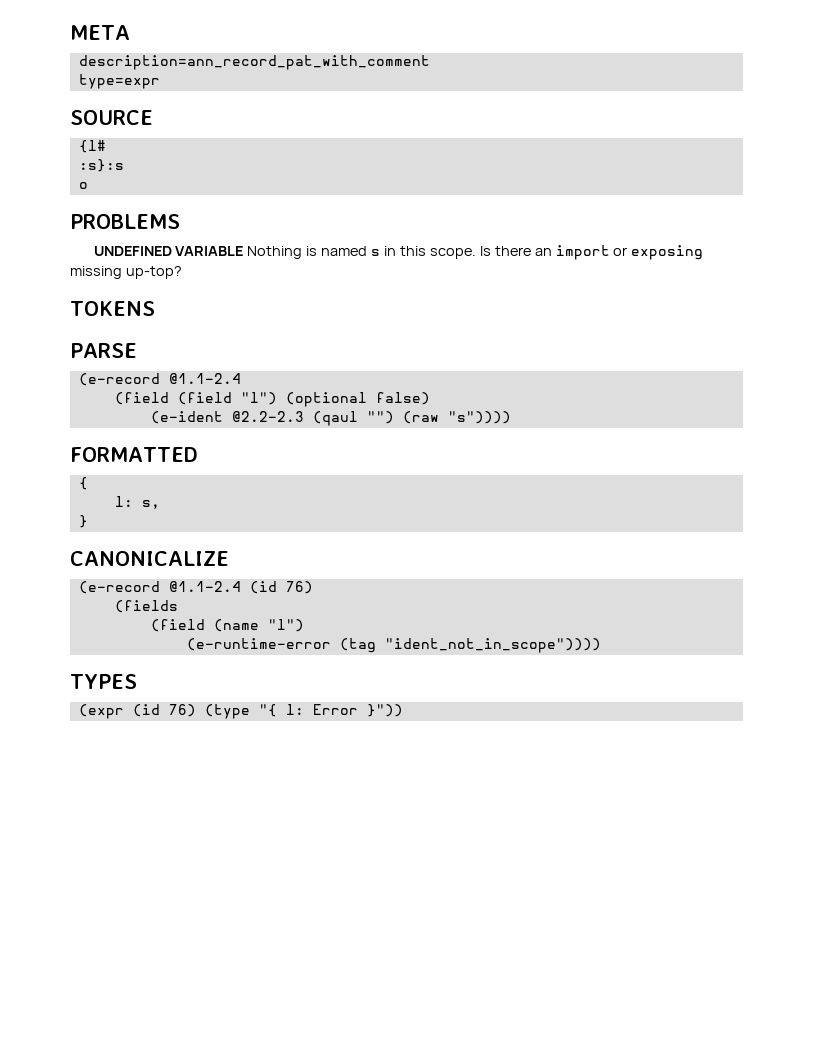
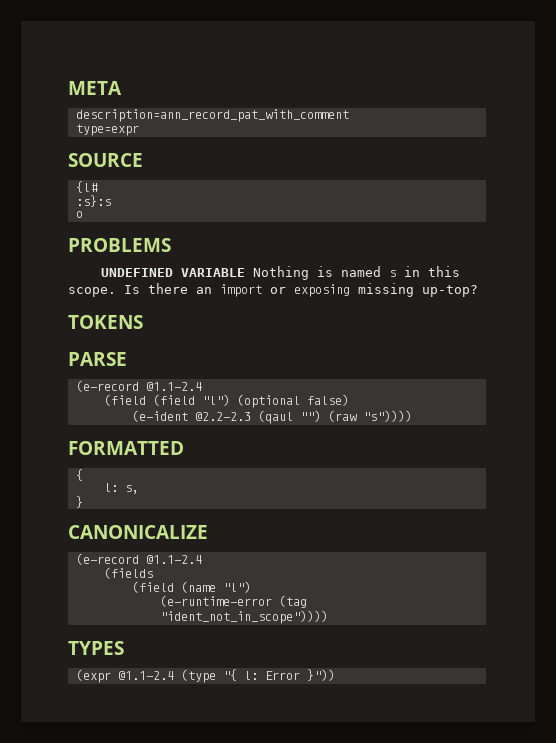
[249,581,313,594] (id 76) -> (202, 559) none
[132,704,196,717] (id 76) -> [117,671,174,680] @1.1-2.4

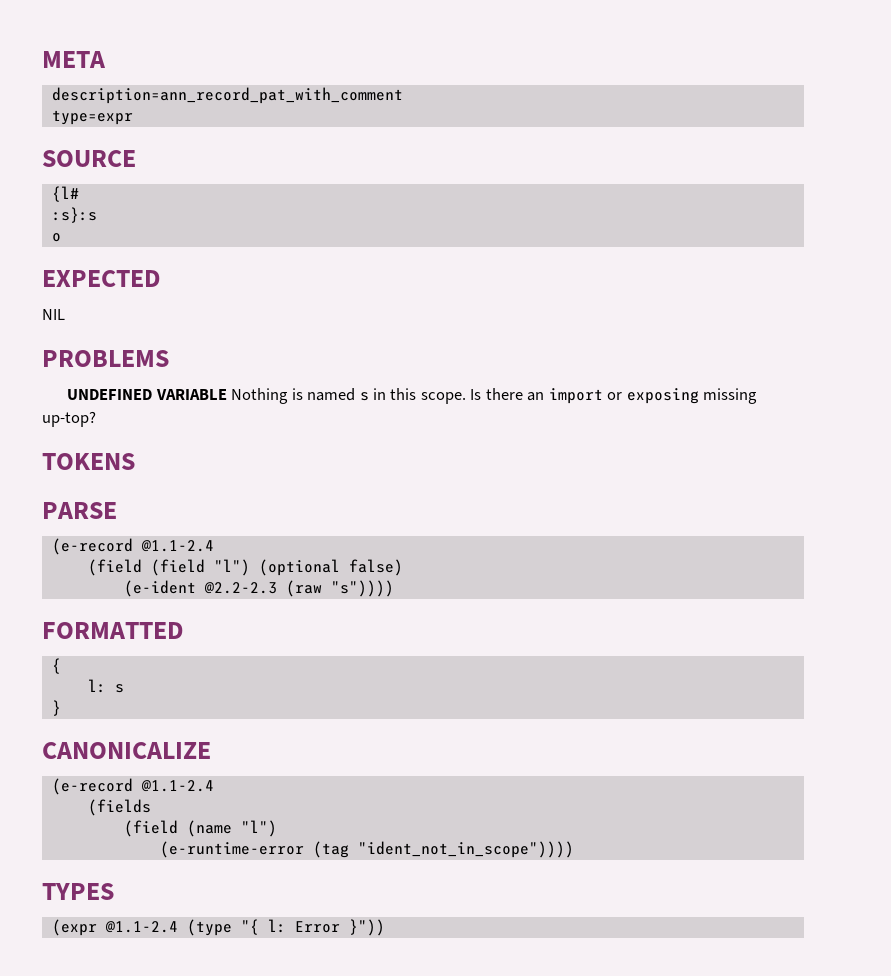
(83, 214) none -> [42,270,161,287] [42,309,65,320] // EXPECTED // NIL
[257,410,321,424] (qaul "") -> (277, 588) none
[124,485,139,494] s, -> [114,684,124,693] s

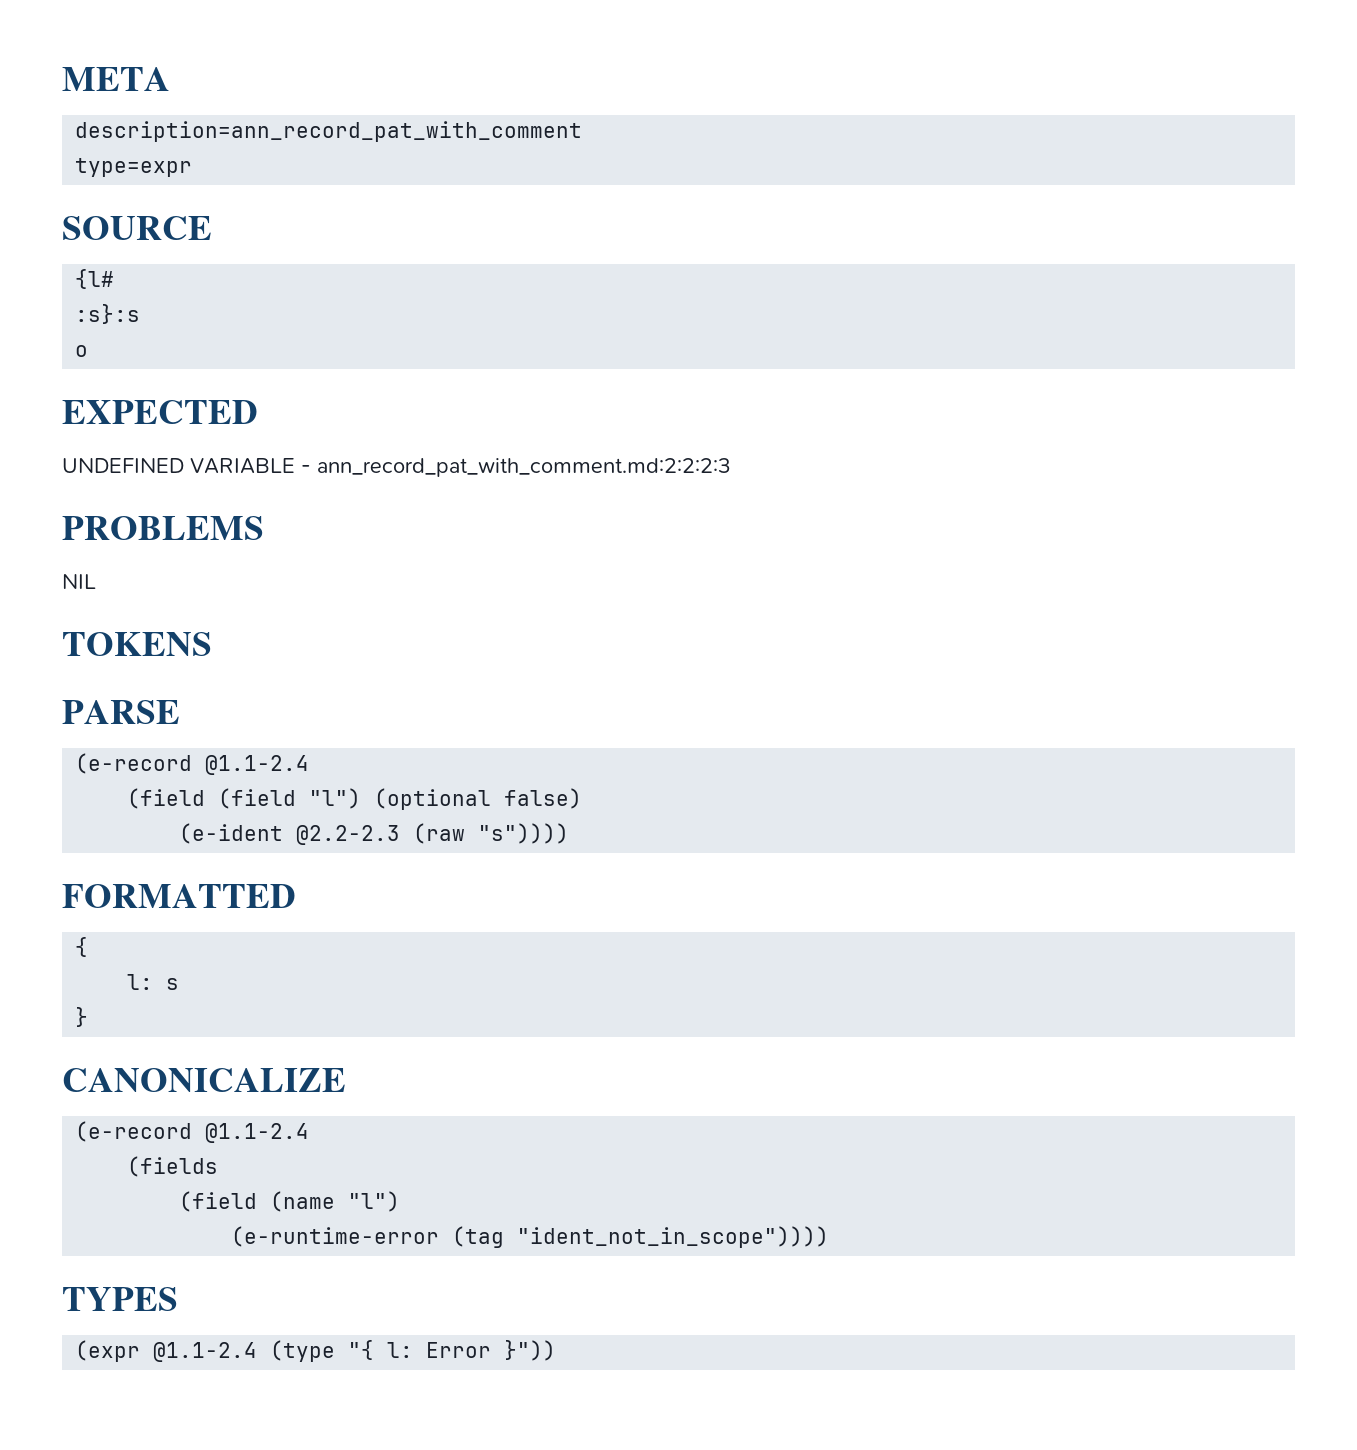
[42,309,65,320] [42,350,169,367] [67,388,758,404] [42,411,96,427] NIL // PROBLEMS // UNDEFINED VARIABLE Nothing is named s in this scope. Is there an import or exposing missing up-top? -> [62,458,731,477] [62,516,264,540] [62,574,96,589] UNDEFINED VARIABLE - ann_record_pat_with_comment.md:2:2:2:3 // PROBLEMS // NIL

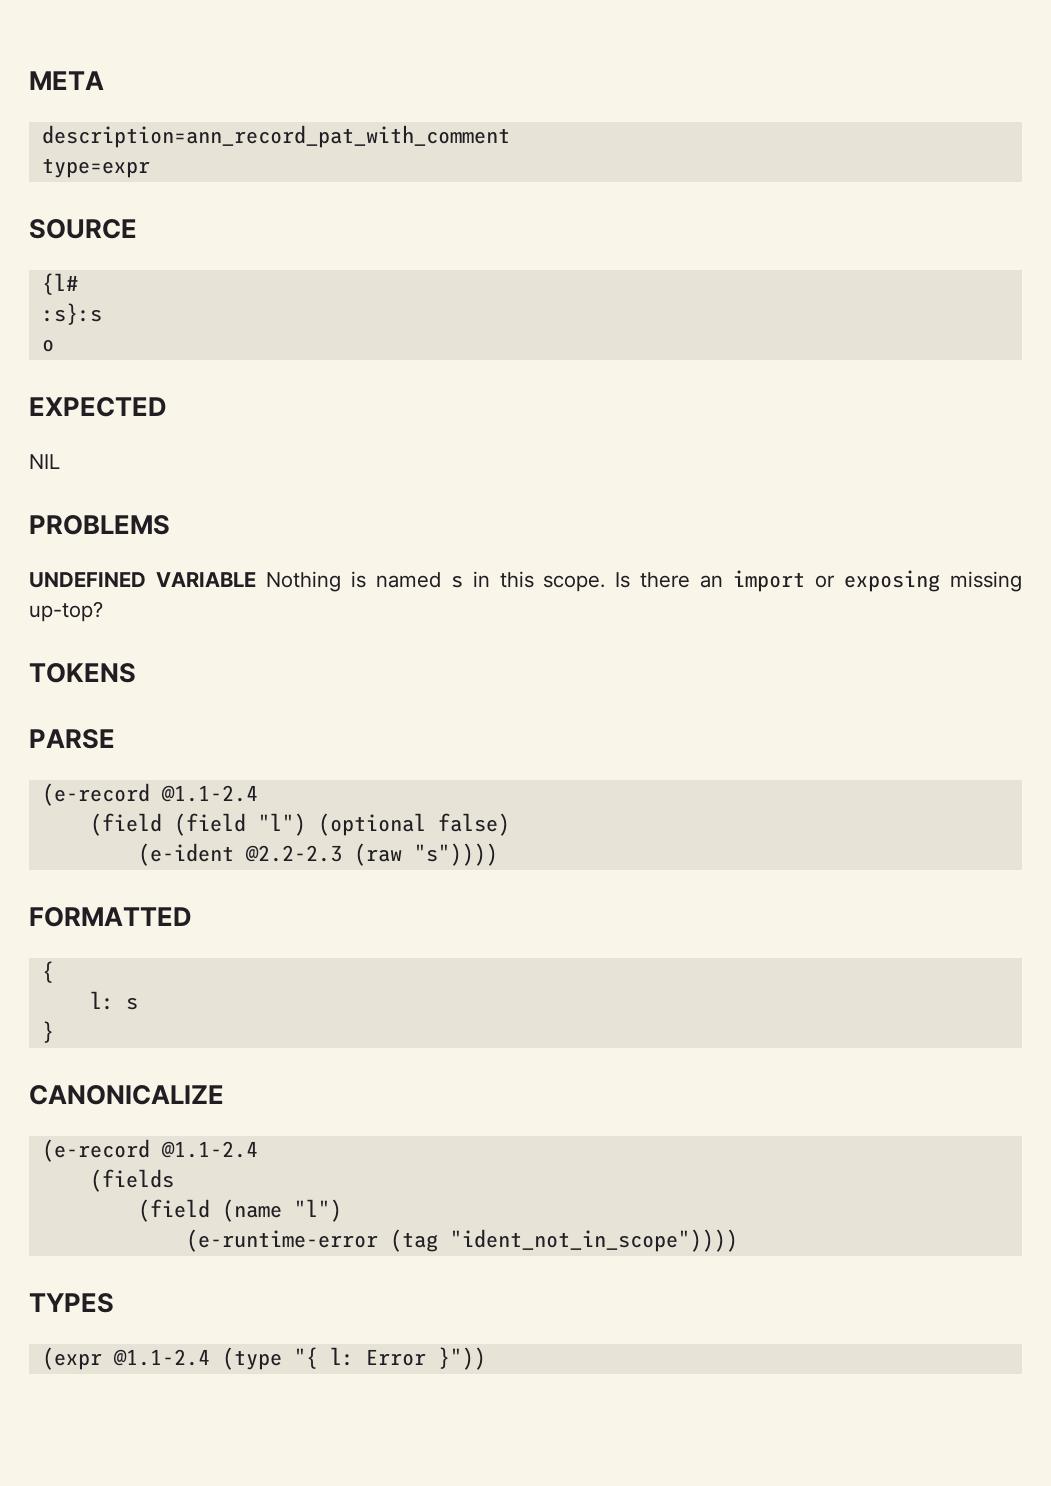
[62,458,731,477] [62,516,264,540] [62,574,96,589] UNDEFINED VARIABLE - ann_record_pat_with_comment.md:2:2:2:3 // PROBLEMS // NIL -> [29,454,60,469] [29,515,170,535] [29,570,1022,592] [29,601,103,622] NIL // PROBLEMS // UNDEFINED VARIABLE Nothing is named s in this scope. Is there an import or exposing missing up-top?

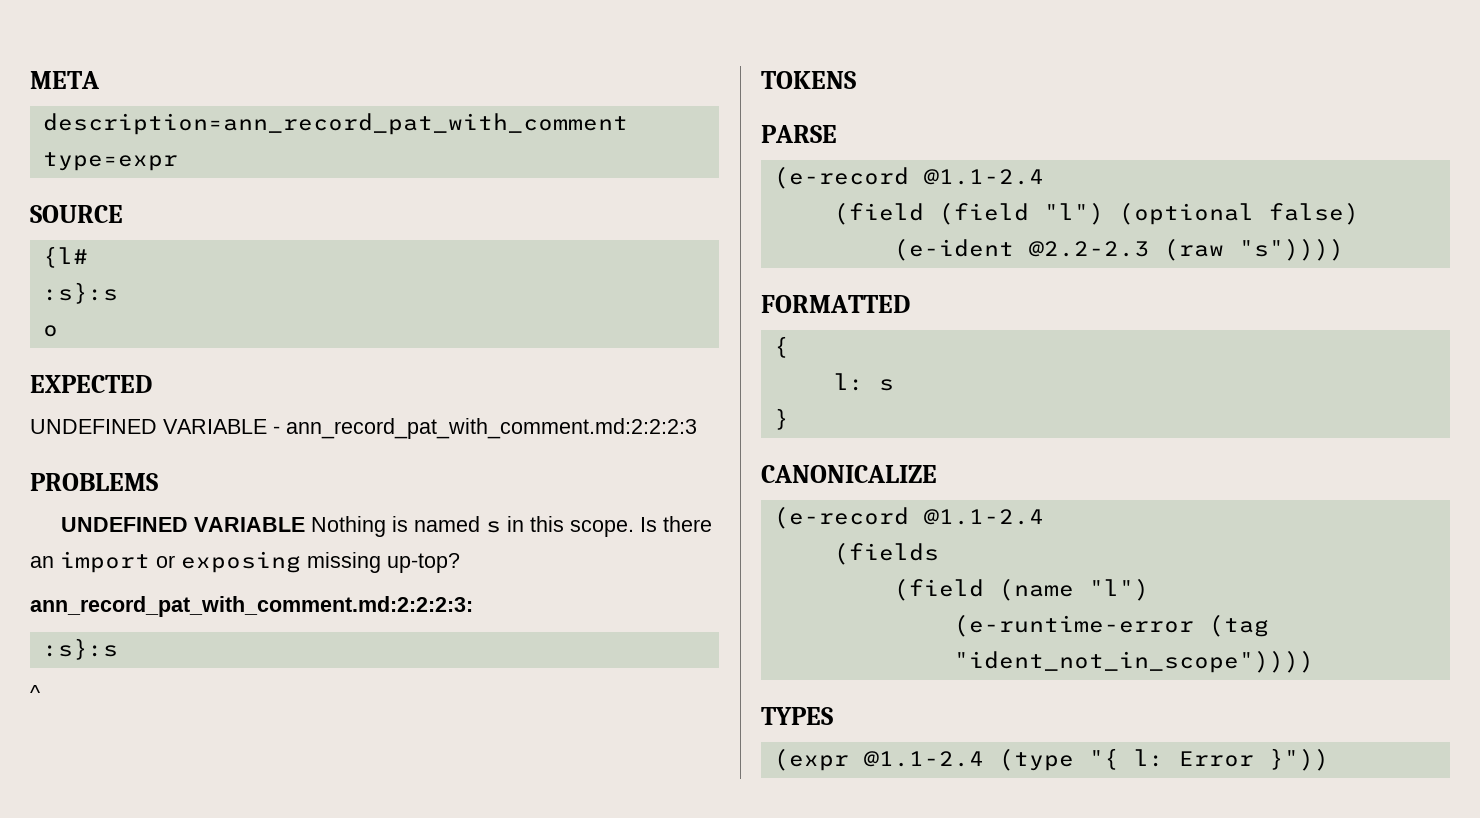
[29,454,60,469] NIL -> [30,418,697,439] UNDEFINED VARIABLE - ann_record_pat_with_comment.md:2:2:2:3
(103, 611) none -> [30,596,473,617] [42,638,118,660] [30,685,40,700] // ann_record_pat_with_comment.md:2:2:2:3: // :s}:s // ^

